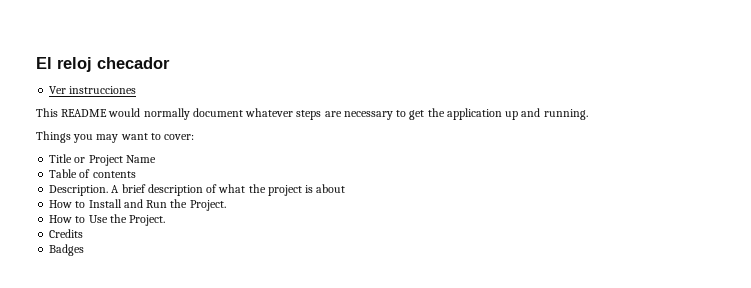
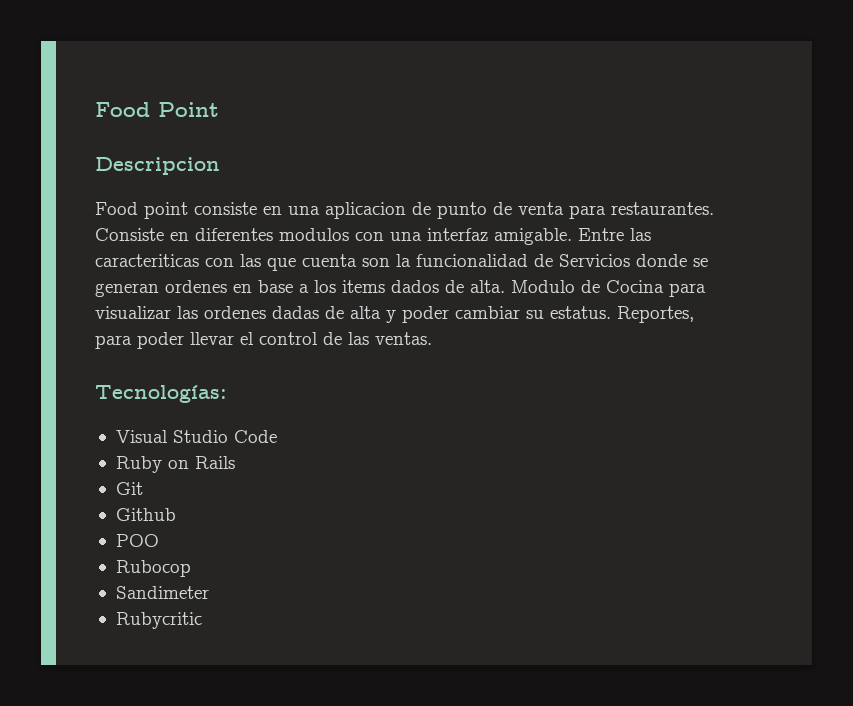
[36,57,170,72] [49,86,137,94] [36,108,588,120] [36,131,195,143] [49,154,156,166] [49,169,136,178] [49,184,346,196] [49,199,226,211] [49,214,166,226] [49,229,84,238] [49,244,85,256] El reloj checador // Ver instrucciones // This README would normally document whatever steps are necessary to get the application up and running. // Things you may want to cover: // Title or Project Name // Table of contents // Description. A brief description of what the project is about // How to Install and Run the Project. // How to Use the Project. // Credits // Badges -> [95,102,219,117] [95,157,220,175] [95,202,714,219] [95,228,651,245] [95,254,708,271] [95,280,706,297] [95,306,694,323] [95,332,432,349] [95,385,227,403] [115,430,277,443] [115,456,235,473] [115,482,143,495] [115,508,176,521] [115,534,159,547] [115,560,191,577] [115,586,209,599] [115,612,202,629] Food Point // Descripcion // Food point consiste en una aplicacion de punto de venta para restaurantes. Consiste en diferentes modulos con una interfaz amigable. Entre las caracteriticas con las que cuenta son la funcionalidad de Servicios donde se generan ordenes en base a los items dados de alta. Modulo de Cocina para visualizar las ordenes dadas de alta y poder cambiar su estatus. Reportes, para poder llevar el control de las ventas. // Tecnologías: // Visual Studio Code // Ruby on Rails // Git // Github // POO // Rubocop // Sandimeter // Rubycritic

